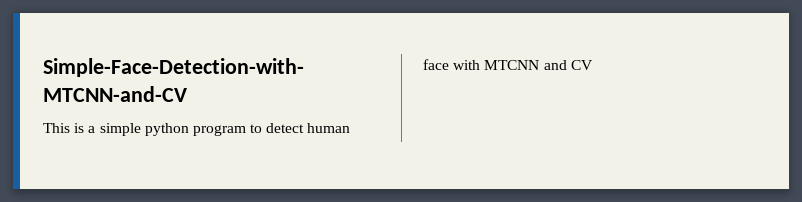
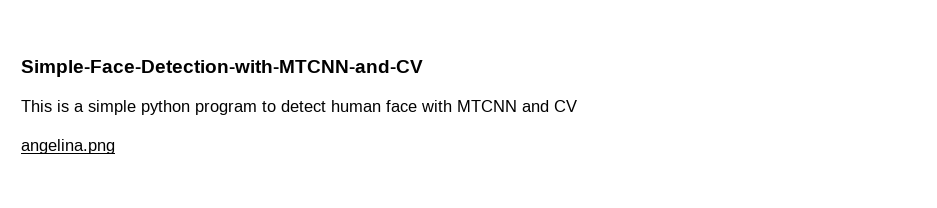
(593, 65) none -> [21,139,115,154] // angelina.png

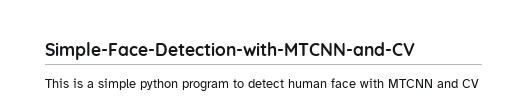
[21,139,115,154] // angelina.png -> (479, 83) none

